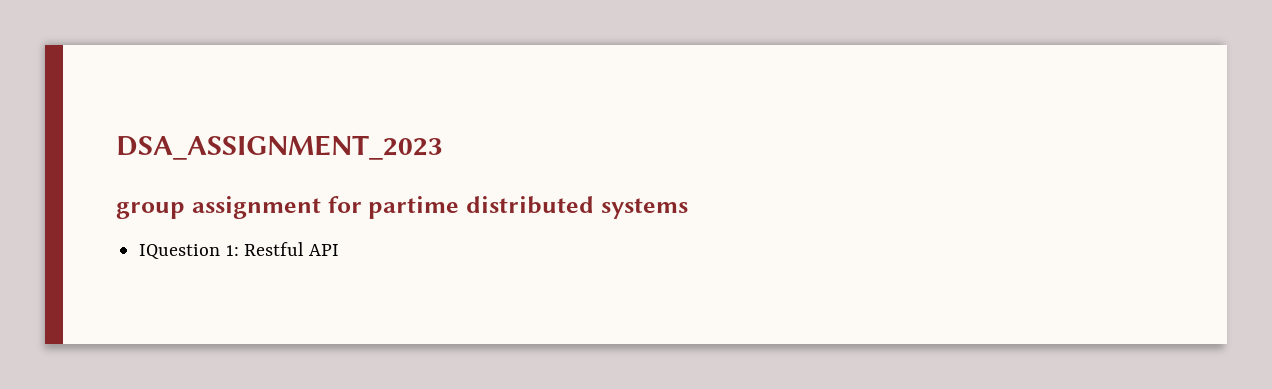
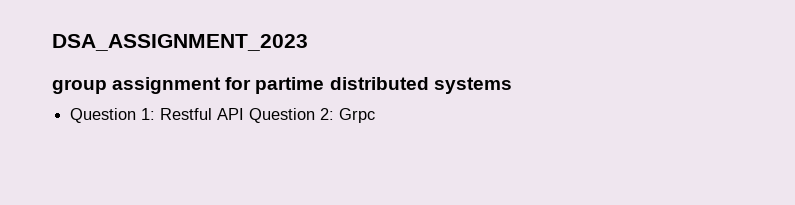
[139,244,221,259] IQuestion -> [70,108,137,123] Question
(340, 250) none -> [249,108,376,123] Question 2: Grpc

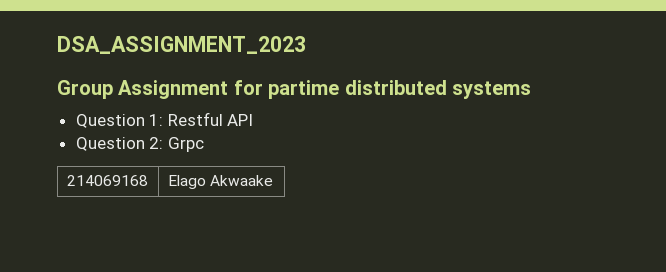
[52,77,222,94] group assignment -> [57,80,229,99] Group Assignment
(245, 114) none -> (254, 120) //
(376, 115) none -> [66,175,148,186] [167,175,273,189] // 214069168 | Elago Akwaake

